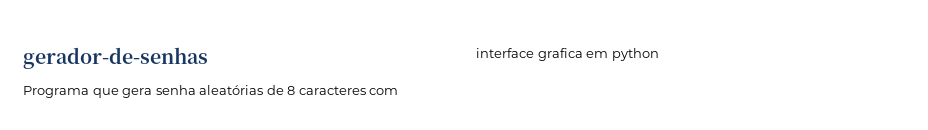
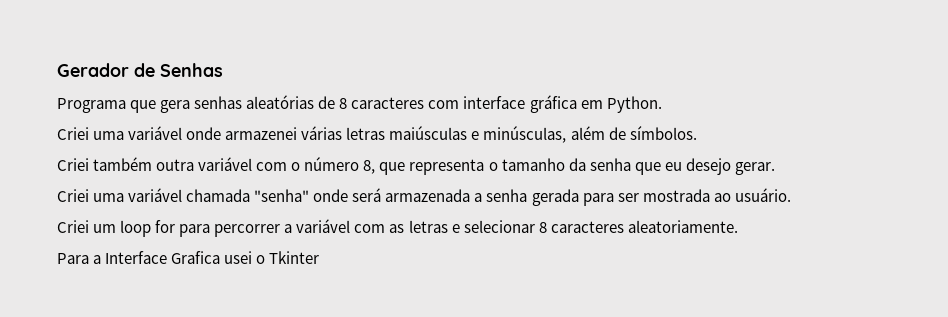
[23,47,208,69] gerador-de-senhas -> [57,63,223,77] Gerador de Senhas
[155,85,196,95] senha -> [194,96,243,109] senhas
[537,48,659,61] grafica em python -> [529,95,662,113] [57,126,697,143] [57,157,775,175] [57,188,791,206] [57,219,738,237] [57,251,320,264] gráfica em Python. // Criei uma variável onde armazenei várias letras maiúsculas e minúsculas, além de símbolos. // Criei também outra variável com o número 8, que representa o tamanho da senha que eu desejo gerar. // Criei uma variável chamada "senha" onde será armazenada a senha gerada para ser mostrada ao usuário. // Criei um loop for para percorrer a variável com as letras e selecionar 8 caracteres aleatoriamente. // Para a Interface Grafica usei o Tkinter

